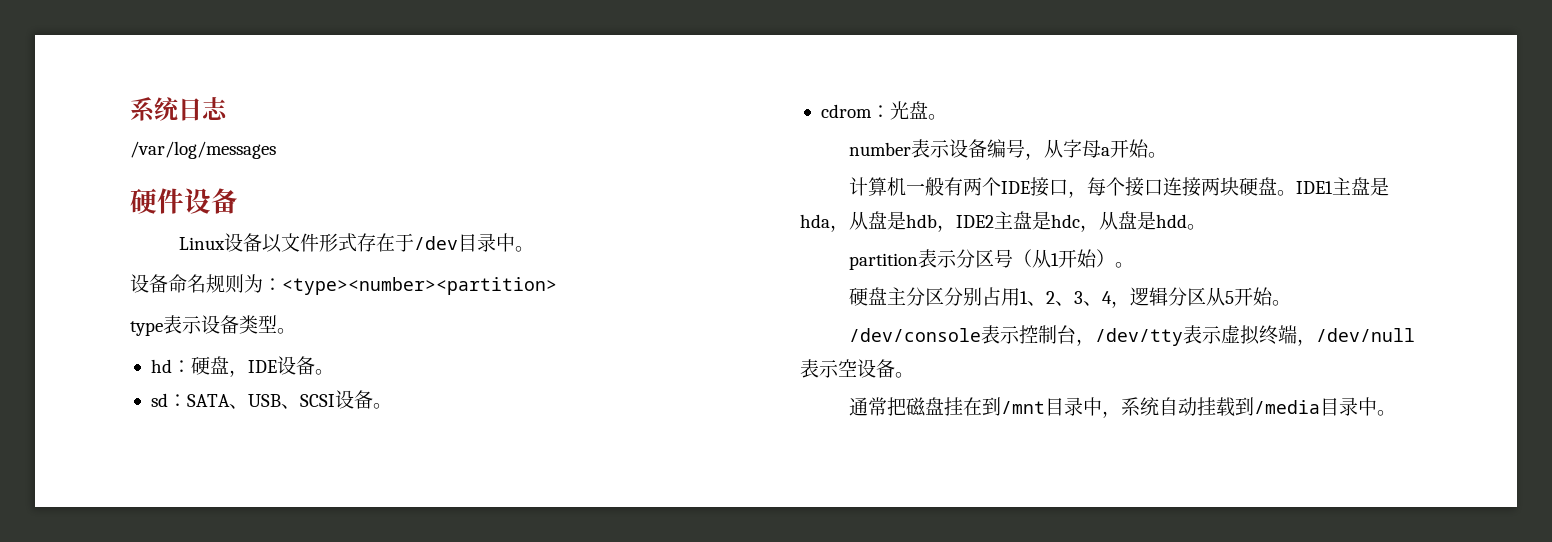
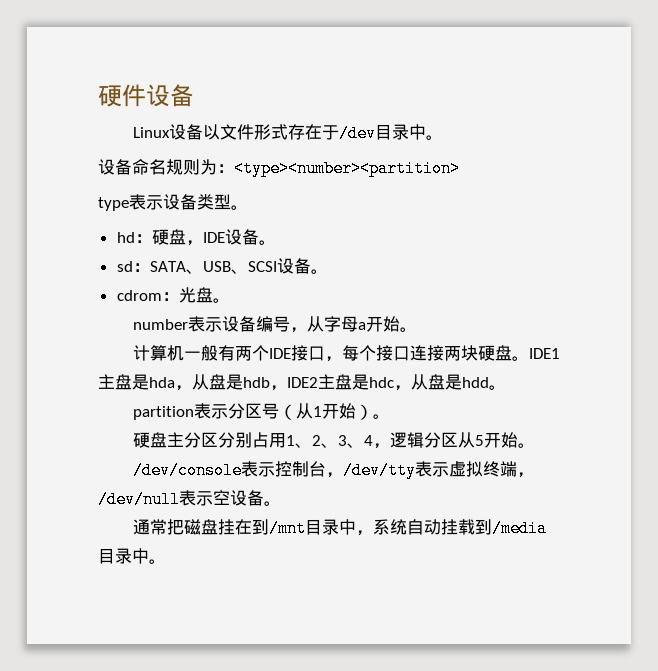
[130,97,228,122] [130,141,276,159] 系统日志 // /var/log/messages // -> (98, 96) none

